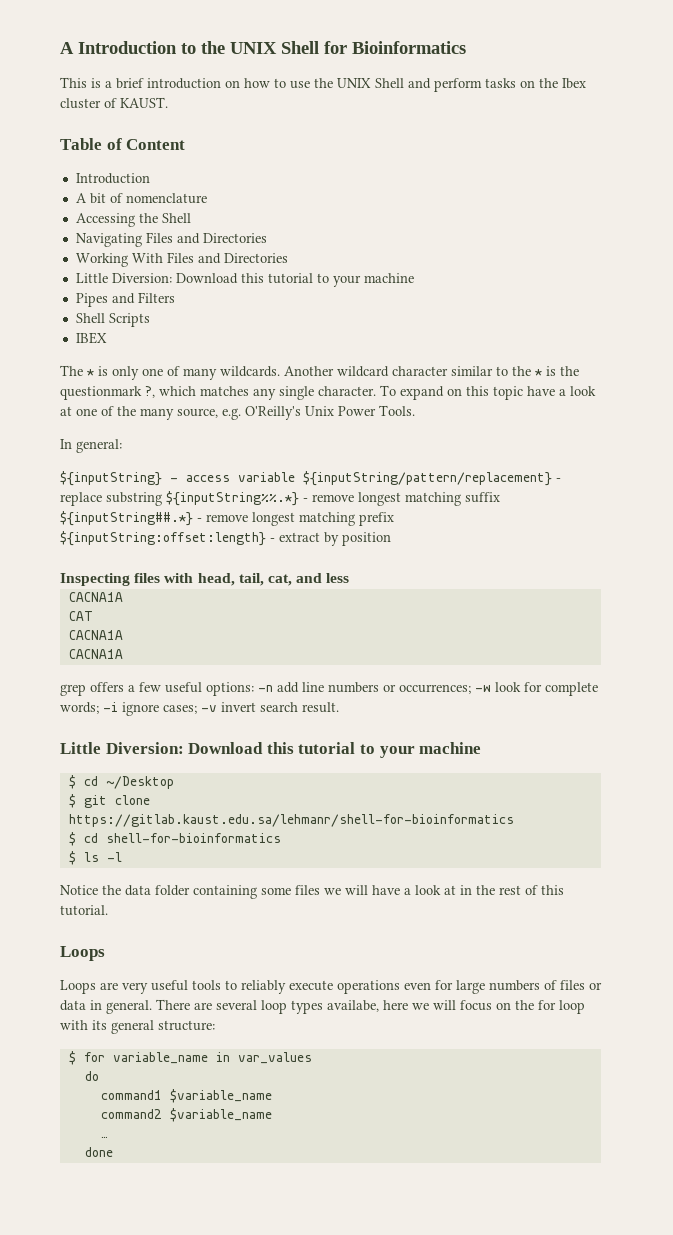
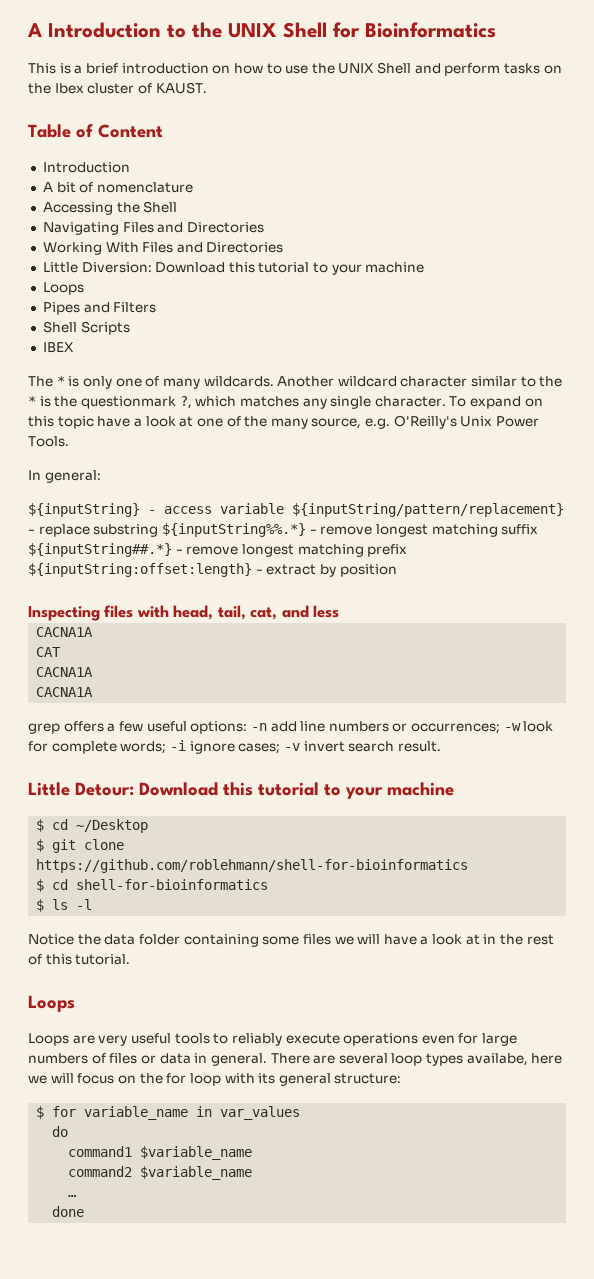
(414, 278) none -> [42,282,84,295] // Loops
[105,742,184,754] Diversion: -> [75,782,134,796] Detour:
[68,814,514,827] https://gitlab.kaust.edu.sa/lehmanr/shell-for-bioinformatics -> [36,859,469,873] https://github.com/roblehmann/shell-for-bioinformatics

